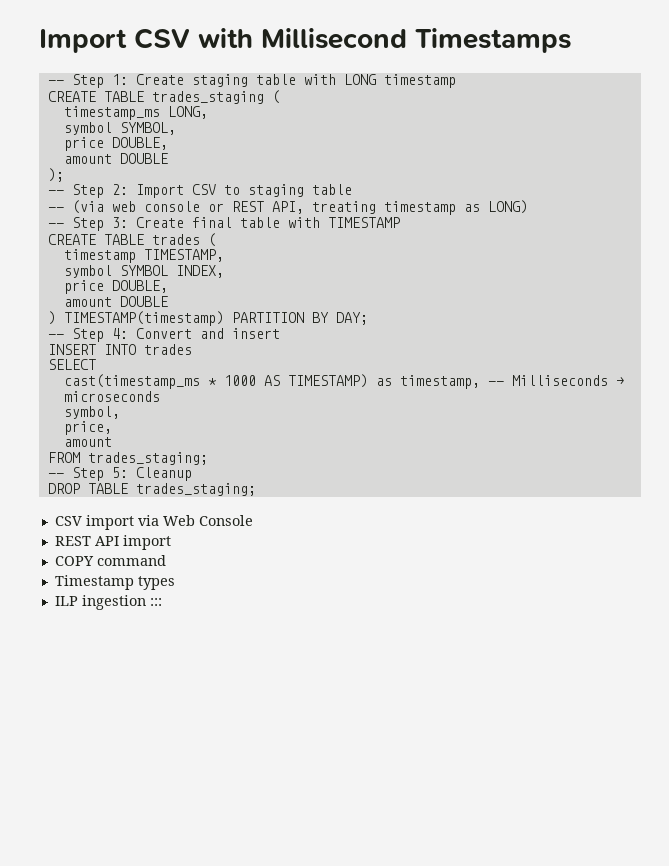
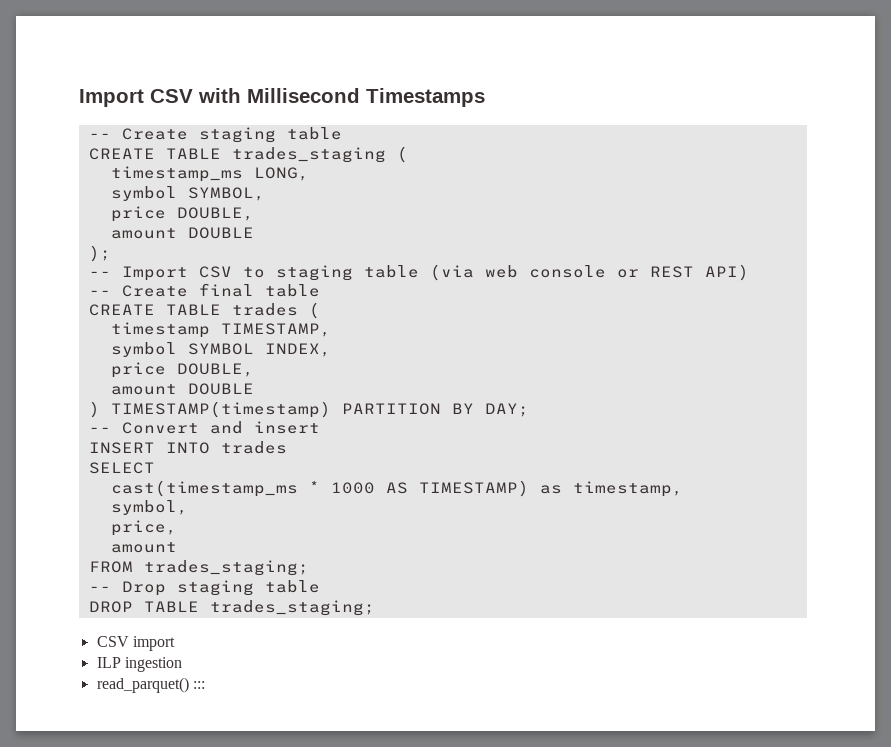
[71,74,128,88] Step 1: -> (111, 136) none
[303,74,456,88] with LONG timestamp -> (342, 133) none
[71,184,128,198] Step 2: -> (111, 274) none
[47,207,64,212] // -- -> (419, 271) none
[271,200,528,215] [47,217,128,231] API, treating timestamp as LONG) // -- Step 3: -> [704,264,749,281] [88,290,111,296] API) // --
[287,217,400,228] with TIMESTAMP -> (320, 290) none
[71,328,128,342] Step 4: -> (111, 430) none
[487,375,624,386] [63,391,160,402] -- Milliseconds → microseconds -> (683, 489) none
[71,467,192,481] Step 5: Cleanup -> [121,580,320,596] Drop staging table
[137,515,253,526] [54,535,171,550] [54,555,166,566] [54,575,175,590] via Web Console // REST API import // COPY command // Timestamp types -> (175, 643) none
(146, 602) none -> [96,677,189,693] // read_parquet()

